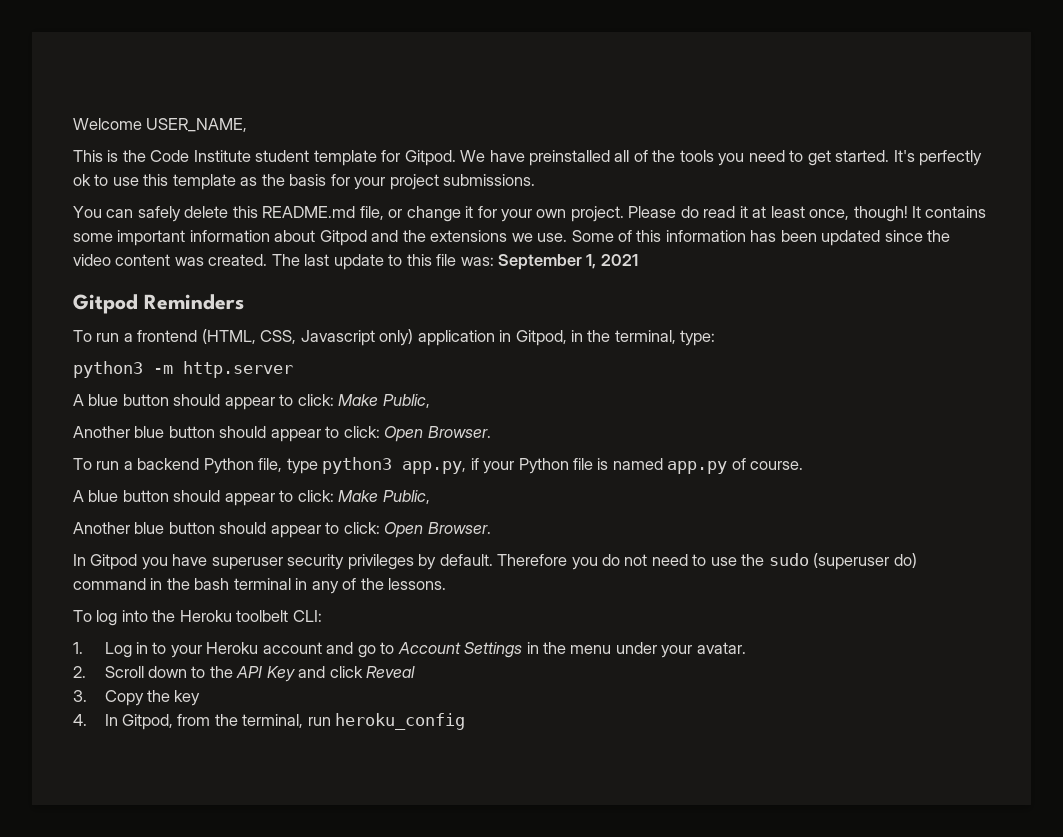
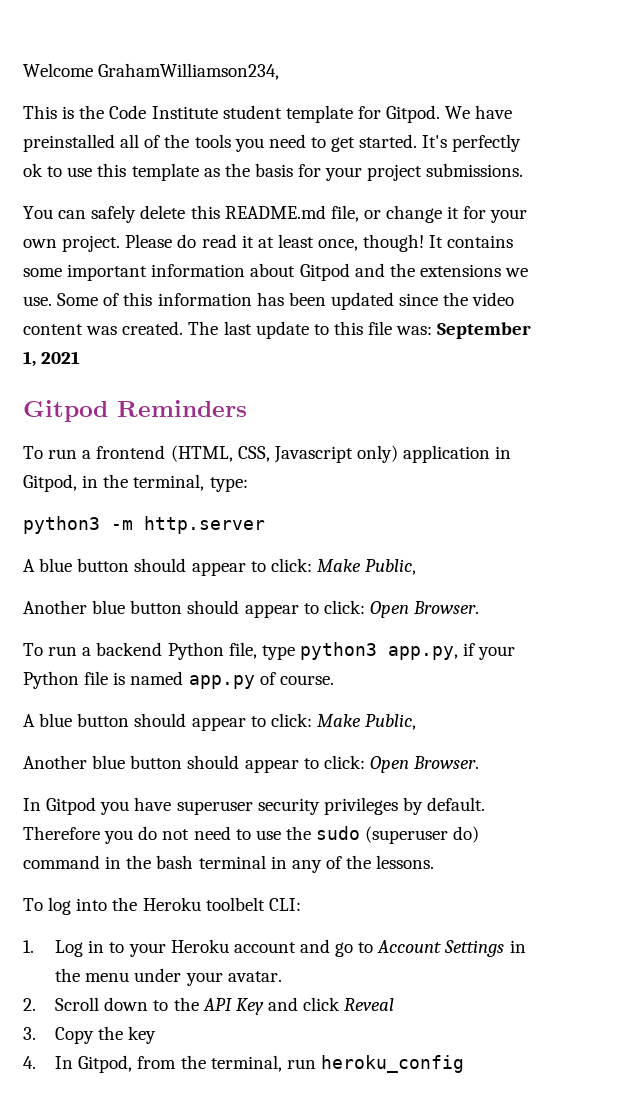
[146,118,248,132] USER_NAME, -> [98,63,280,80] GrahamWilliamson234,

